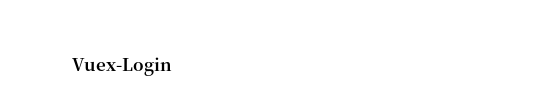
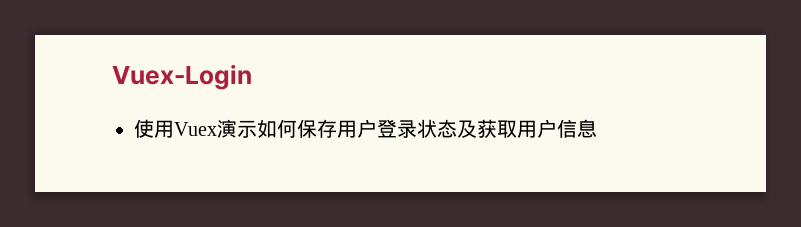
(172, 66) none -> [134,119,597,138] // 使用Vuex演示如何保存用户登录状态及获取用户信息

